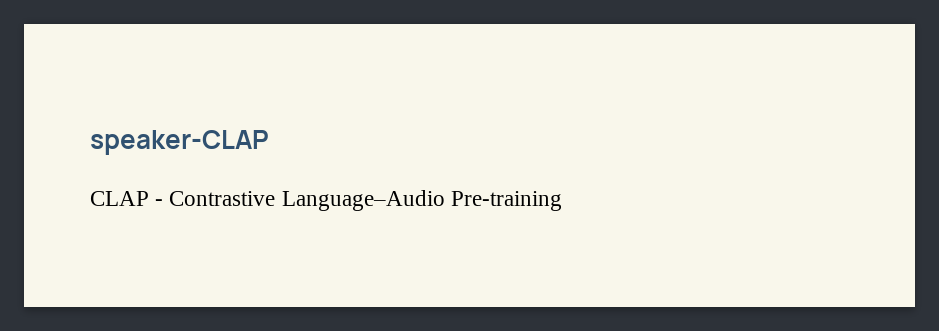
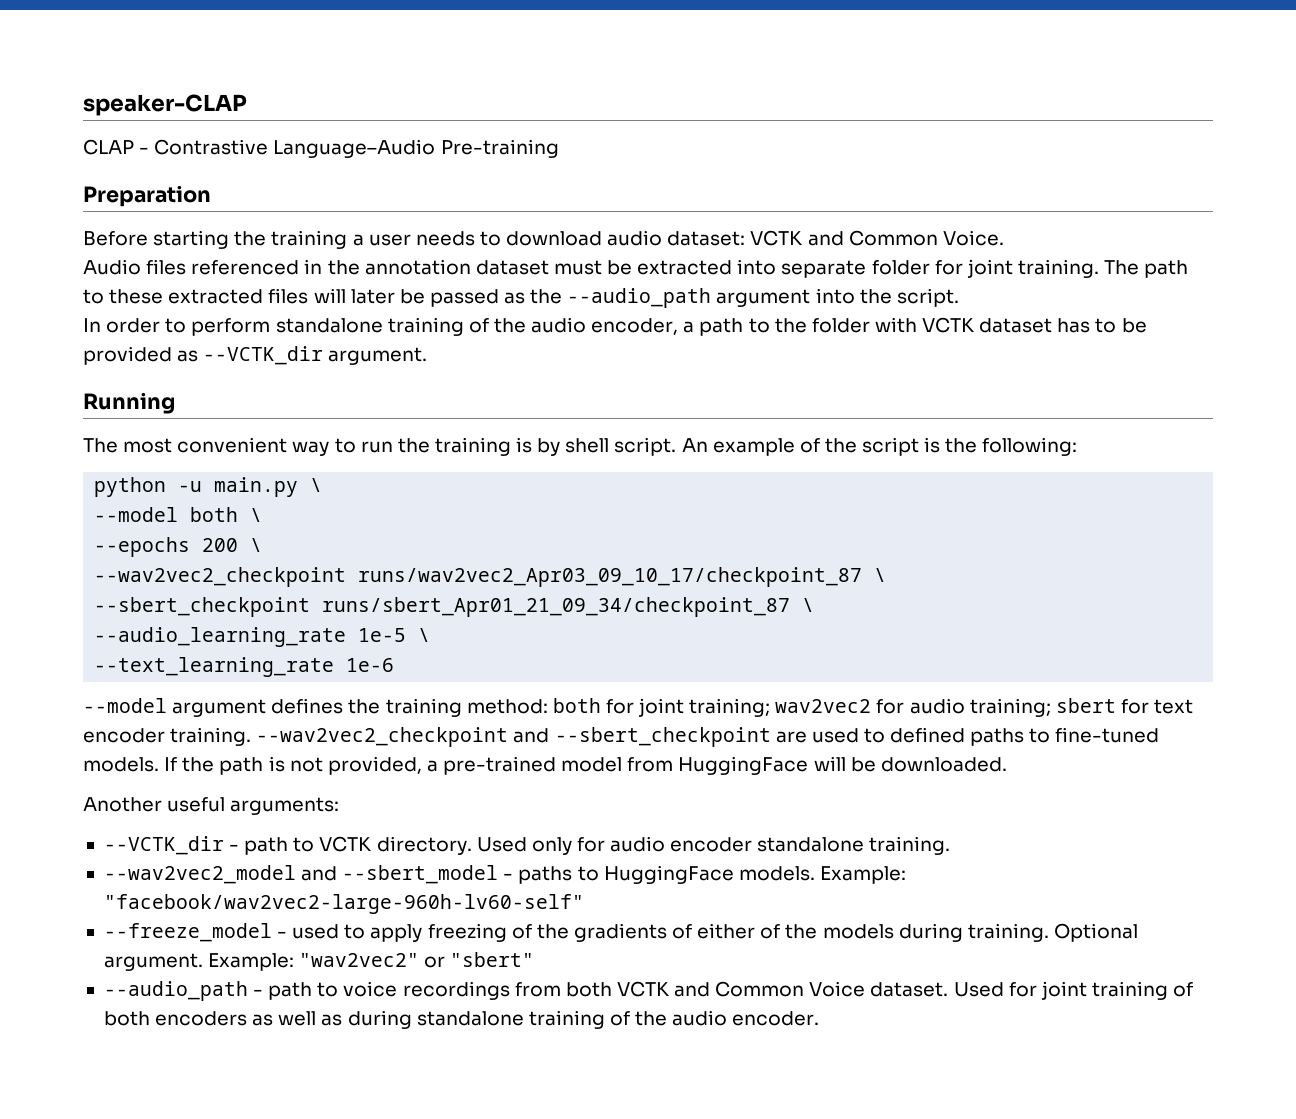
(562, 201) none -> [83,185,211,207] [83,230,1004,249] [83,259,1189,278] [83,288,959,308] [83,317,1147,336] [83,346,428,365] [83,392,175,414] [83,437,1078,456] [94,477,323,497] [94,507,263,522] [94,537,263,557] [94,567,887,587] [94,597,815,617] [94,627,431,647] [94,657,395,677] [83,698,1194,717] [83,727,1160,747] [83,756,1007,775] [83,797,340,815] [103,836,951,855] [103,865,906,884] [103,894,584,914] [103,923,1138,942] [103,952,535,971] [103,981,1194,1001] [103,1010,820,1029] // Preparation // Before starting the training a user needs to download audio dataset: VCTK and Common Voice. // Audio files referenced in the annotation dataset must be extracted into separate folder for joint training. The path to these extracted files will later be passed as the --audio_path argument into the script. // In order to perform standalone training of the audio encoder, a path to the folder with VCTK dataset has to be provided as --VCTK_dir argument. // Running // The most convenient way to run the training is by shell script. An example of the script is the following: // python -u main.py \ // --model both \ // --epochs 200 \ // --wav2vec2_checkpoint runs/wav2vec2_Apr03_09_10_17/checkpoint_87 \ // --sbert_checkpoint runs/sbert_Apr01_21_09_34/checkpoint_87 \ // --audio_learning_rate 1e-5 \ // --text_learning_rate 1e-6 // --model argument defines the training method: both for joint training; wav2vec2 for audio training; sbert for text encoder training. --wav2vec2_checkpoint and --sbert_checkpoint are used to defined paths to fine-tuned models. If the path is not provided, a pre-trained model from HuggingFace will be downloaded. // Another useful arguments: // --VCTK_dir - path to VCTK directory. Used only for audio encoder standalone training. // --wav2vec2_model and --sbert_model - paths to HuggingFace models. Example: "facebook/wav2vec2-large-960h-lv60-self" // --freeze_model - used to apply freezing of the gradients of either of the models during training. Optional argument. Example: "wav2vec2" or "sbert" // --audio_path - path to voice recordings from both VCTK and Common Voice dataset. Used for joint training of both encoders as well as during standalone training of the audio encoder.

